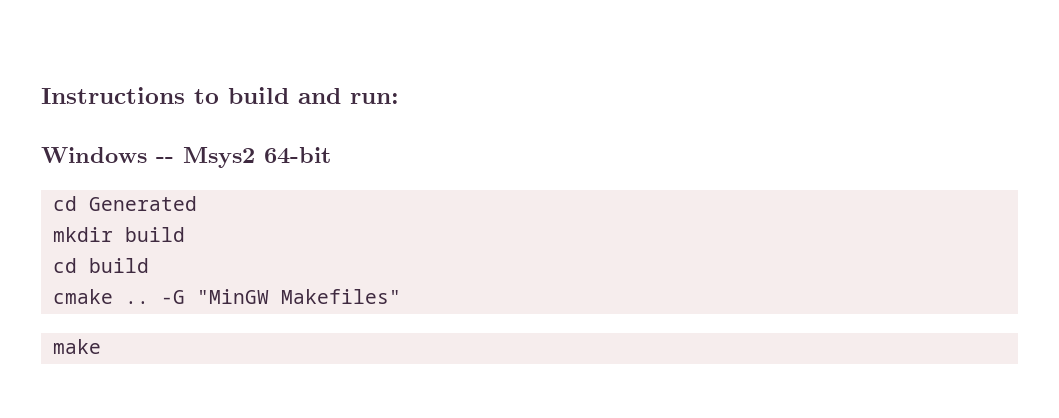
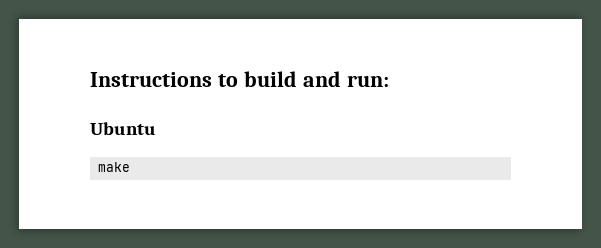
[41,147,331,168] [52,196,197,211] [52,227,185,242] [52,258,149,273] [52,289,401,304] Windows -- Msys2 64-bit // cd Generated // mkdir build // cd build // cmake .. -G "MinGW Makefiles" -> [90,122,156,135] Ubuntu

